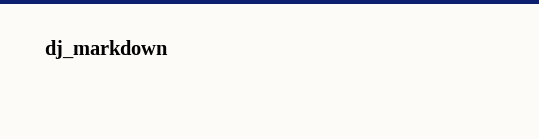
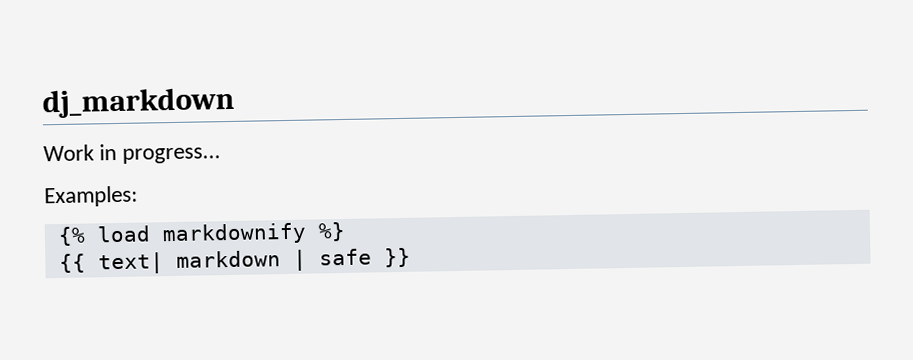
(168, 49) none -> [43,143,222,164] [44,185,138,208] [57,221,346,247] [58,247,411,275] // Work in progress... // Examples: // {% load markdownify %} // {{ text| markdown | safe }}

